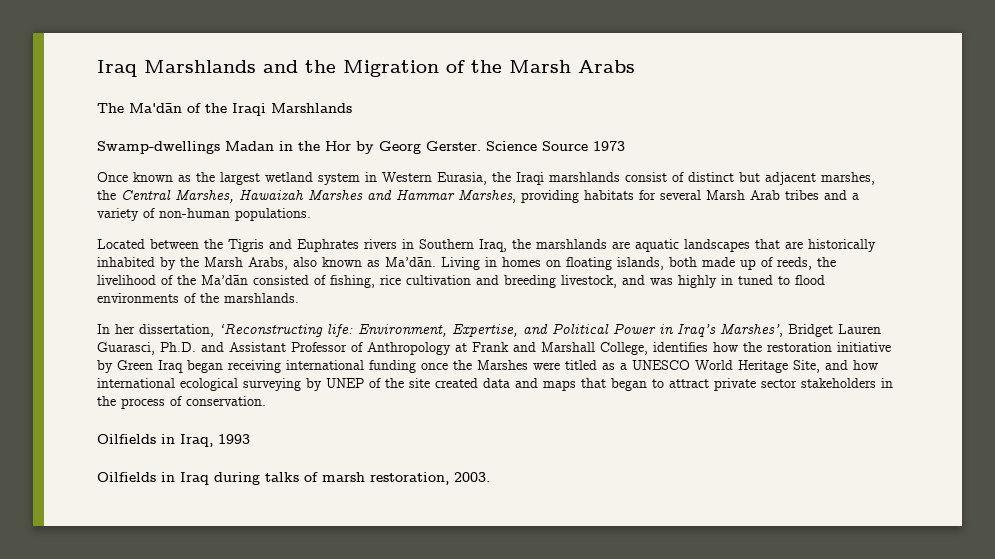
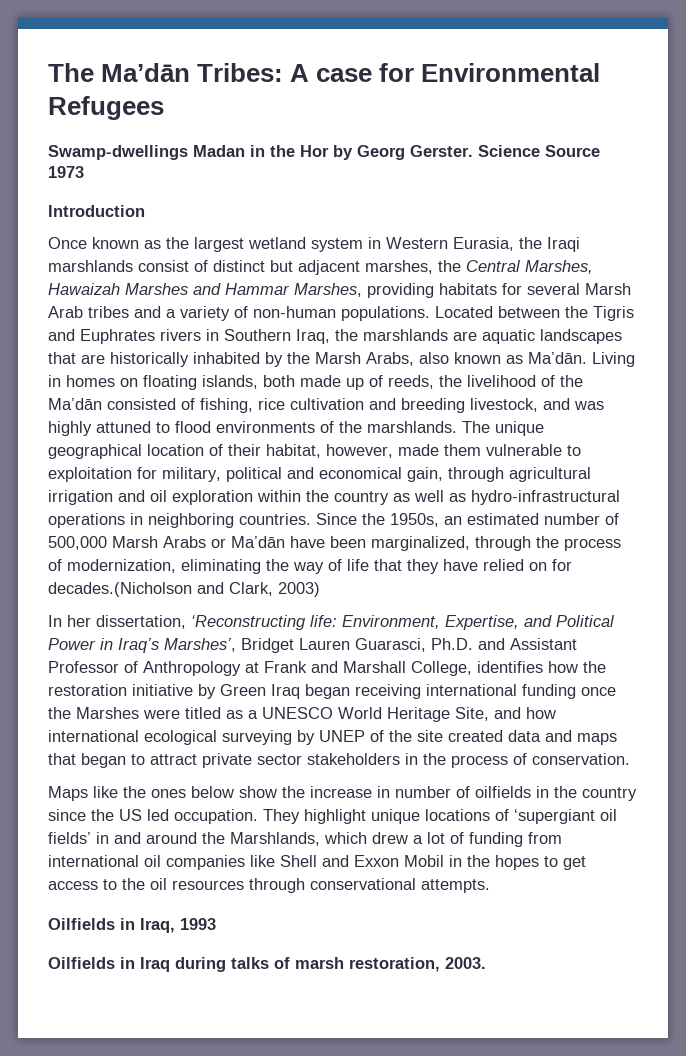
[97,60,635,77] [97,103,352,116] Iraq Marshlands and the Migration of the Marsh Arabs // The Ma'dān of the Iraqi Marshlands -> [48,63,601,82] [48,96,164,120] The Ma’dān Tribes: A case for Environmental Refugees
(625, 146) none -> [48,205,145,217] // Introduction
(311, 214) // -> (430, 313) none
[721,275,773,285] in tuned -> [96,421,151,433] attuned
(299, 298) none -> [462,421,544,436] [48,444,581,459] [48,467,591,482] [48,490,620,505] [48,513,619,528] [48,536,621,551] [48,559,572,574] [48,582,320,597] The unique geographical location of their habitat, however, made them vulnerable to exploitation for military, political and economical gain, through agricultural irrigation and oil exploration within the country as well as hydro-infrastructural operations in neighboring countries. Since the 1950s, an estimated number of 500,000 Marsh Arabs or Ma’dān have been marginalized, through the process of modernization, eliminating the way of life that they have relied on for decades.(Nicholson and Clark, 2003)
(266, 401) none -> [48,786,637,801] [48,809,617,824] [48,832,562,847] [48,855,586,870] [48,878,490,893] // Maps like the ones below show the increase in number of oilfields in the country since the US led occupation. They highlight unique locations of ‘supergiant oil fields’ in and around the Marshlands, which drew a lot of funding from international oil companies like Shell and Exxon Mobil in the hopes to get access to the oil resources through conservational attempts.

